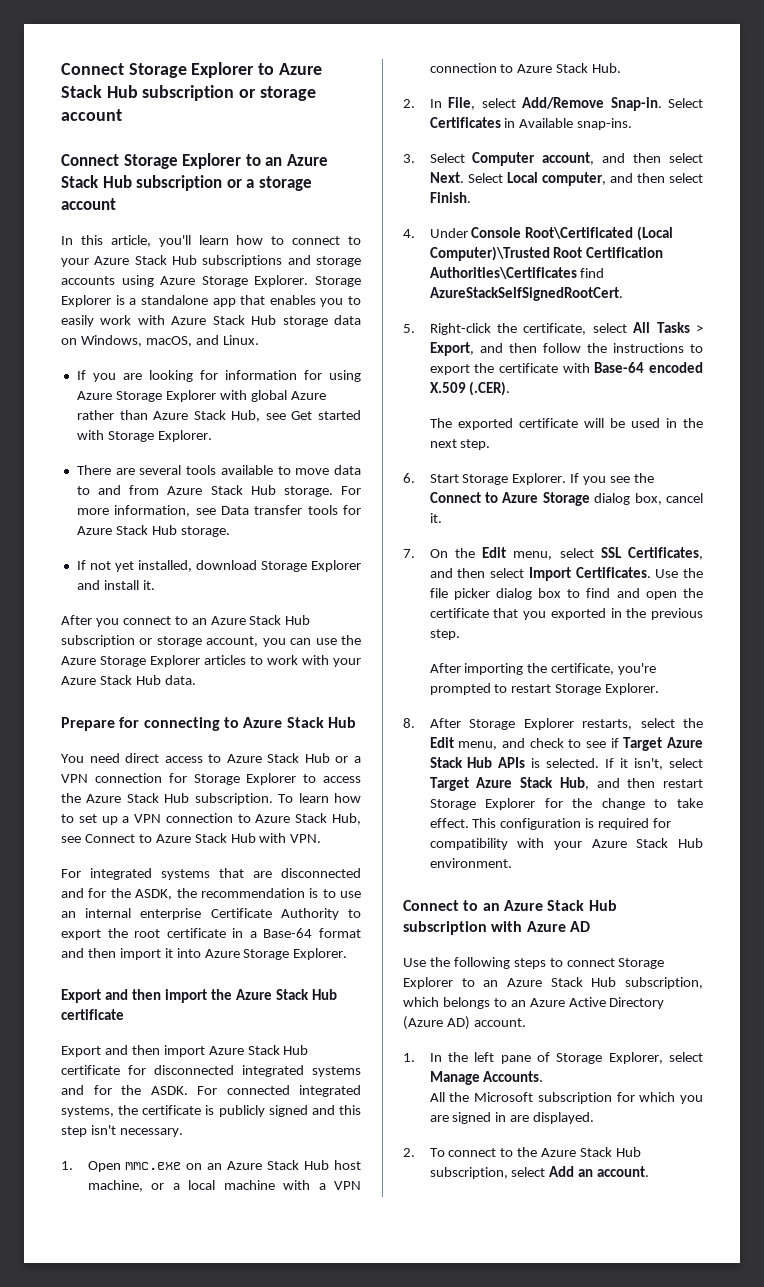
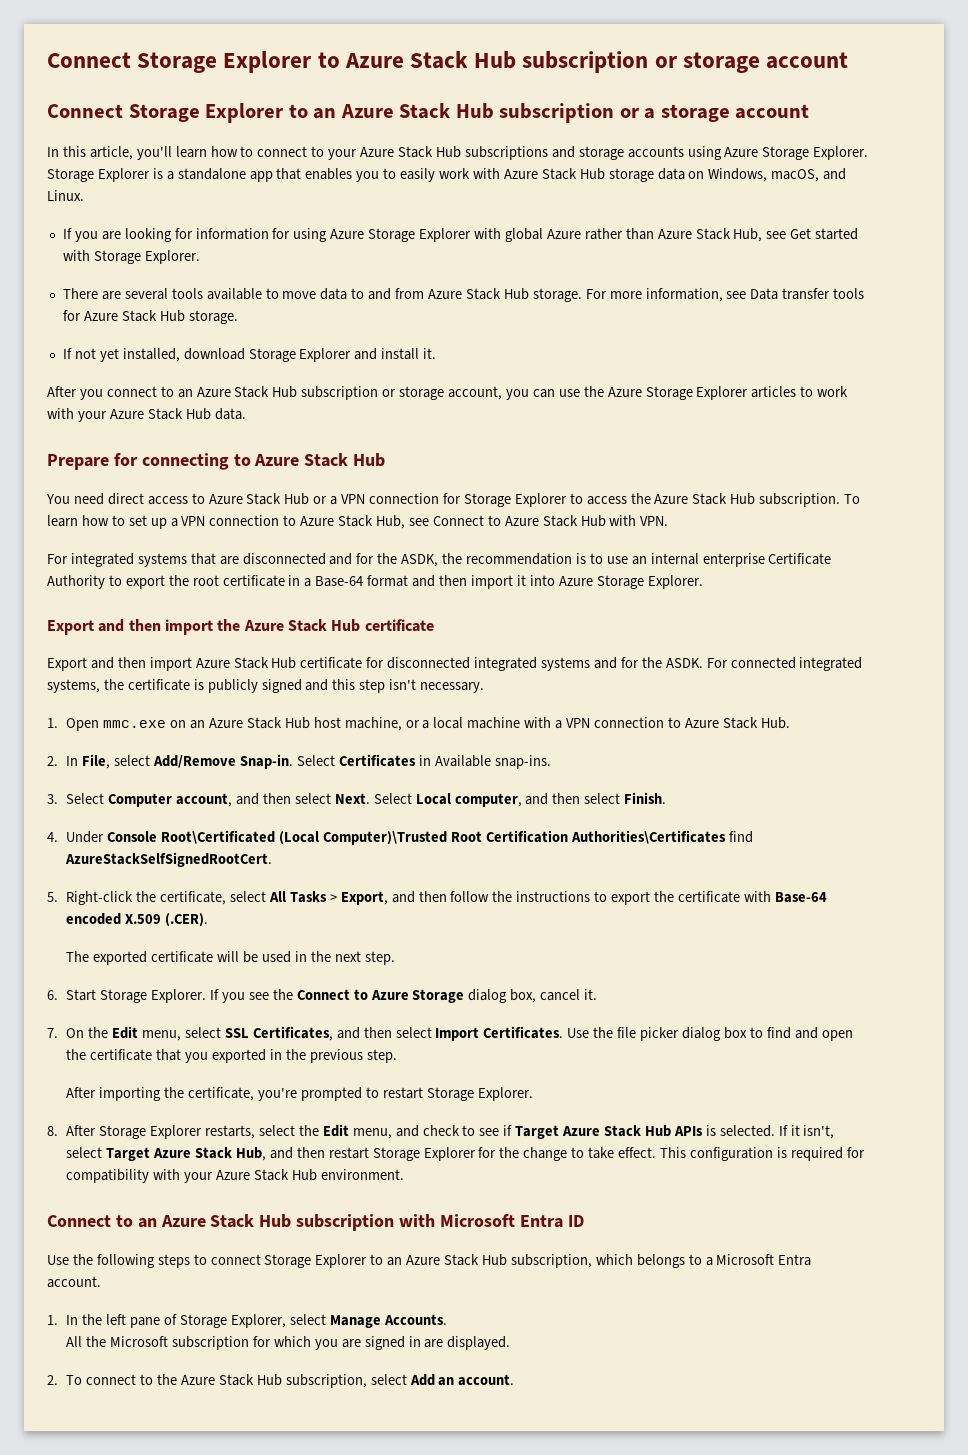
[526,921,590,932] Azure AD -> [439,1214,584,1228] Microsoft Entra ID
[510,997,665,1009] [403,1016,470,1030] an Azure Active Directory (Azure AD) -> [705,1254,812,1266] a Microsoft Entra

